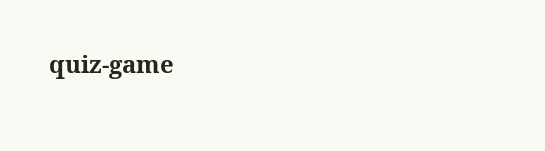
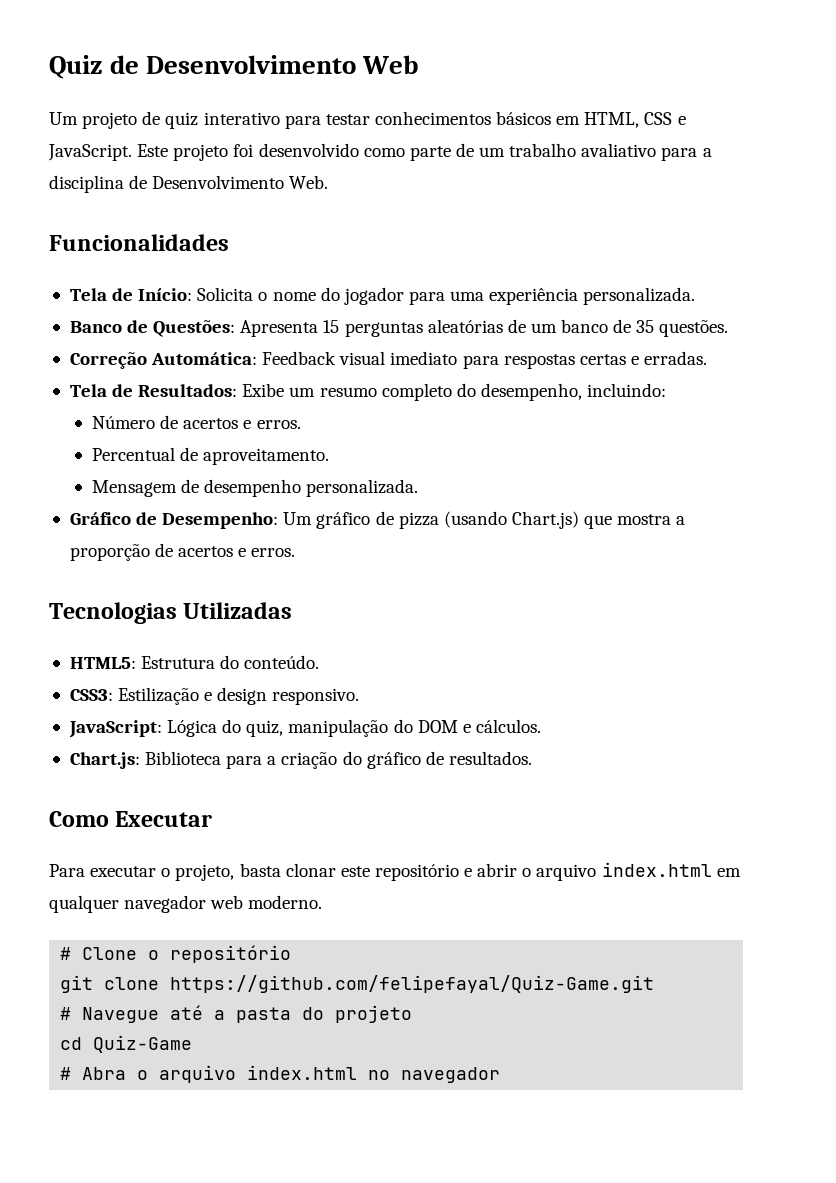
[49,55,174,79] quiz-game -> [49,55,419,79] [49,111,686,129] [48,143,712,161] [49,175,329,193] [49,234,229,251] [69,287,696,305] [69,319,729,337] [69,351,708,369] [69,383,667,401] [92,415,301,429] [92,447,330,465] [92,479,419,497] [69,511,686,529] [69,543,296,561] [49,602,293,624] [69,655,320,669] [69,687,360,705] [68,719,541,738] [69,751,532,769] [49,811,213,827] [49,862,741,881] [49,895,323,913] [60,945,292,963] [60,975,655,993] [60,1005,413,1023] [60,1035,193,1053] [60,1065,501,1083] Quiz de Desenvolvimento Web // Um projeto de quiz interativo para testar conhecimentos básicos em HTML, CSS e JavaScript. Este projeto foi desenvolvido como parte de um trabalho avaliativo para a disciplina de Desenvolvimento Web. // Funcionalidades // Tela de Início: Solicita o nome do jogador para uma experiência personalizada. // Banco de Questões: Apresenta 15 perguntas aleatórias de um banco de 35 questões. // Correção Automática: Feedback visual imediato para respostas certas e erradas. // Tela de Resultados: Exibe um resumo completo do desempenho, incluindo: // Número de acertos e erros. // Percentual de aproveitamento. // Mensagem de desempenho personalizada. // Gráfico de Desempenho: Um gráfico de pizza (usando Chart.js) que mostra a proporção de acertos e erros. // Tecnologias Utilizadas // HTML5: Estrutura do conteúdo. // CSS3: Estilização e design responsivo. // JavaScript: Lógica do quiz, manipulação do DOM e cálculos. // Chart.js: Biblioteca para a criação do gráfico de resultados. // Como Executar // Para executar o projeto, basta clonar este repositório e abrir o arquivo index.html em qualquer navegador web moderno. // # Clone o repositório // git clone https://github.com/felipefayal/Quiz-Game.git // # Navegue até a pasta do projeto // cd Quiz-Game // # Abra o arquivo index.html no navegador

